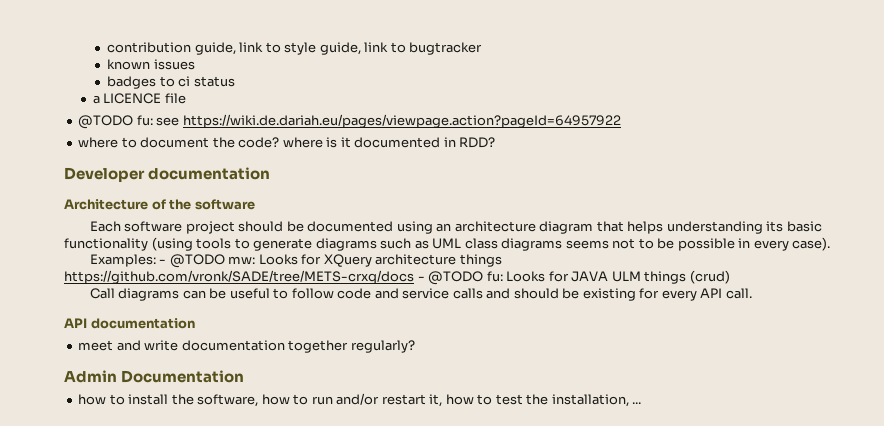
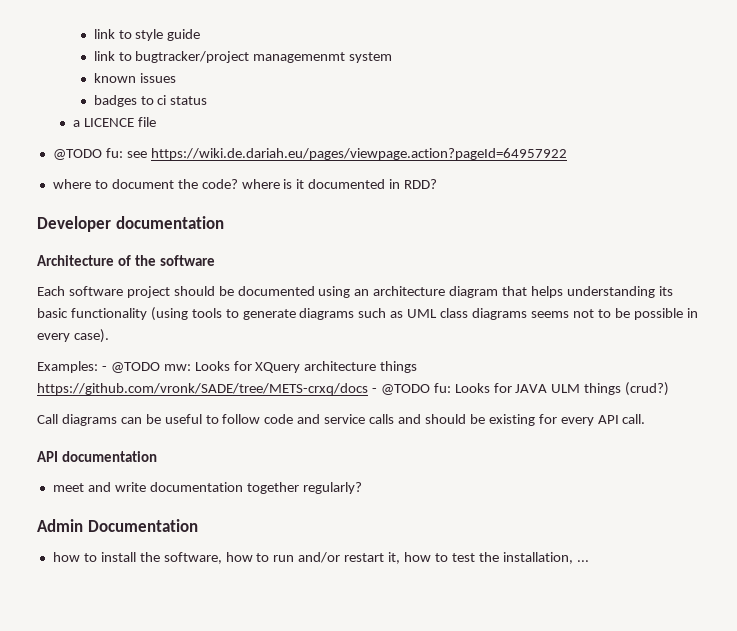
[107,42,236,55] contribution guide, -> (93, 34) none
[319,42,483,55] guide, link to bugtracker -> [167,29,201,41] [93,51,393,63] guide // link to bugtracker/project managemenmt system
[689,270,730,284] (crud) -> [625,382,670,396] (crud?)

